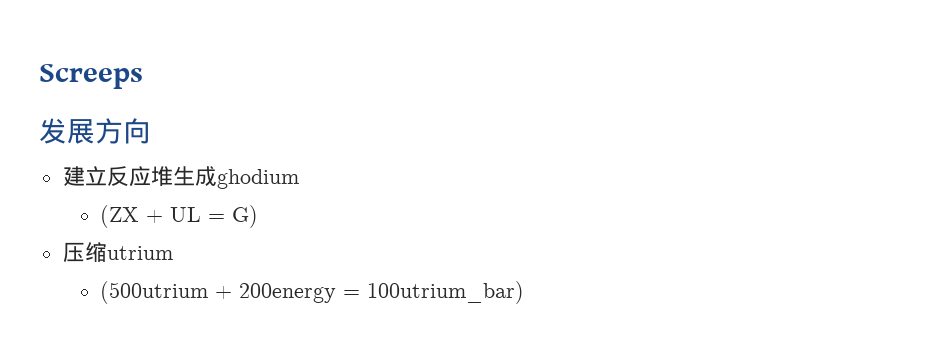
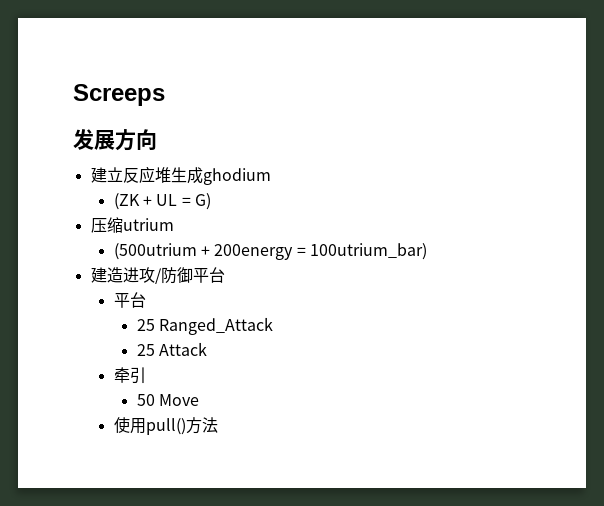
[100,205,140,228] (ZX -> [113,193,140,210] (ZK
(525, 292) none -> [90,267,225,284] [113,292,146,308] [136,317,273,335] [136,342,207,356] [113,367,146,384] [136,394,199,406] [113,417,218,435] // 建造进攻/防御平台 // 平台 // 25 Ranged_Attack // 25 Attack // 牵引 // 50 Move // 使用pull()方法

